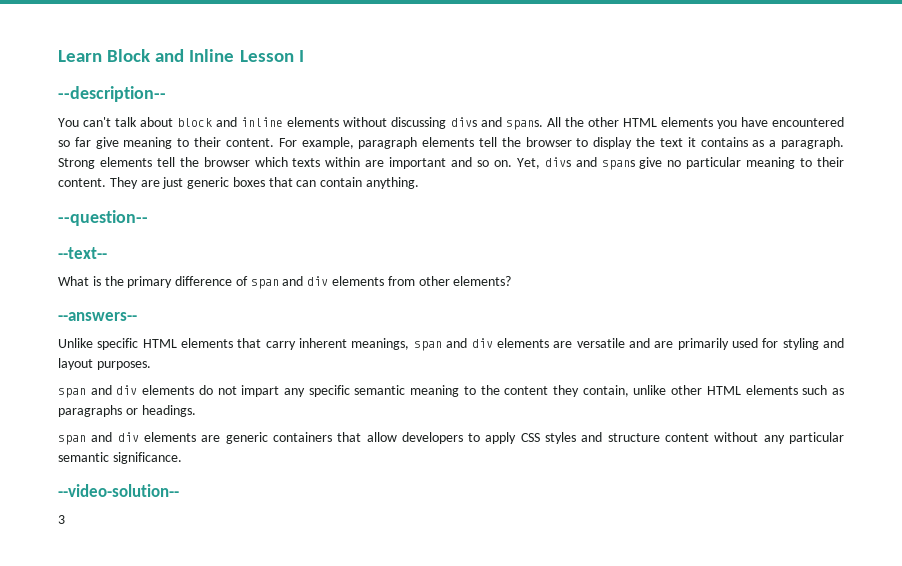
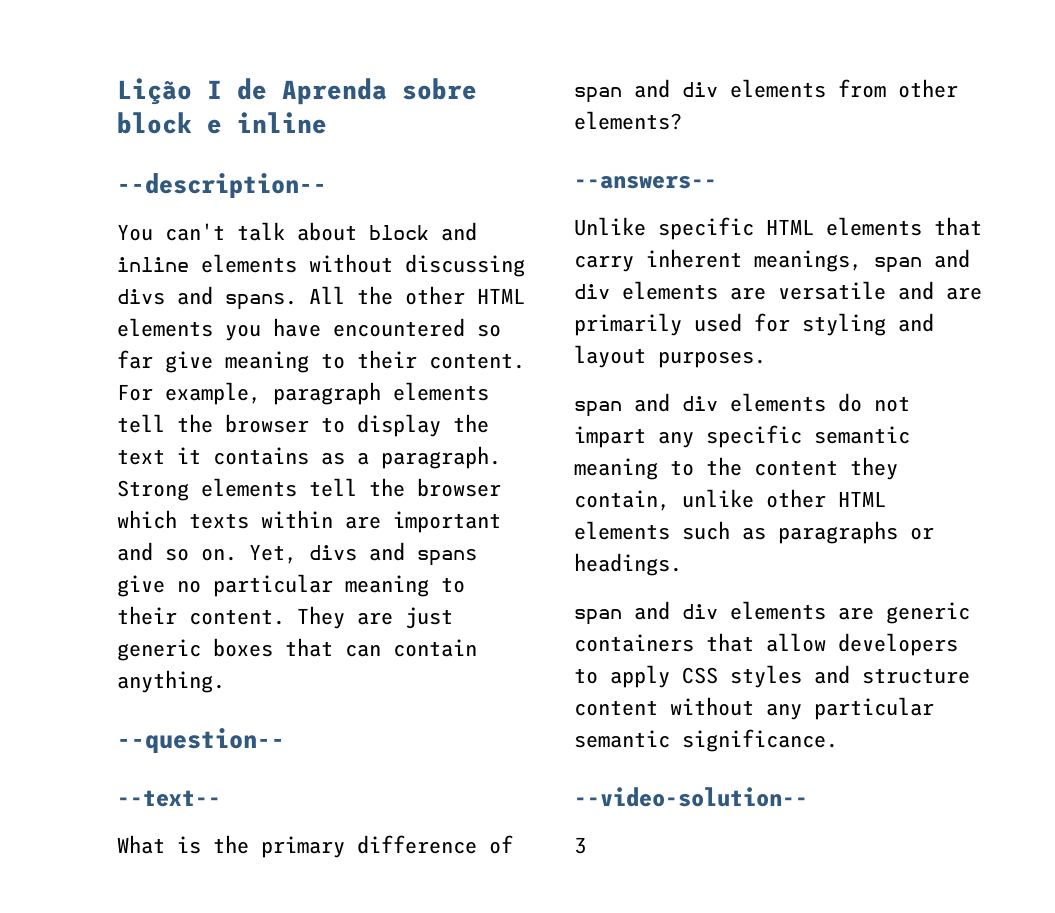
[58,49,304,62] Learn Block and Inline Lesson I -> [117,78,477,105] [117,112,327,134] Lição I de Aprenda sobre block e inline

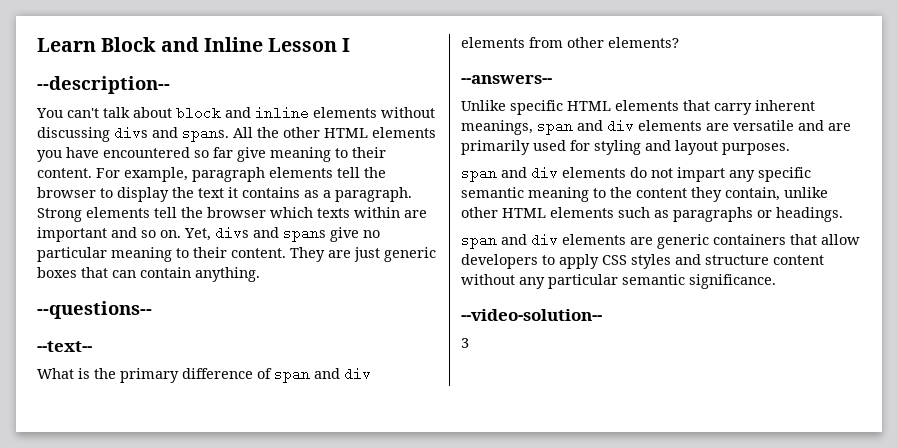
[117,78,477,105] [117,112,327,134] Lição I de Aprenda sobre block e inline -> [37,37,351,52] Learn Block and Inline Lesson I
[117,728,285,753] --question-- -> [37,301,152,319] --questions--

